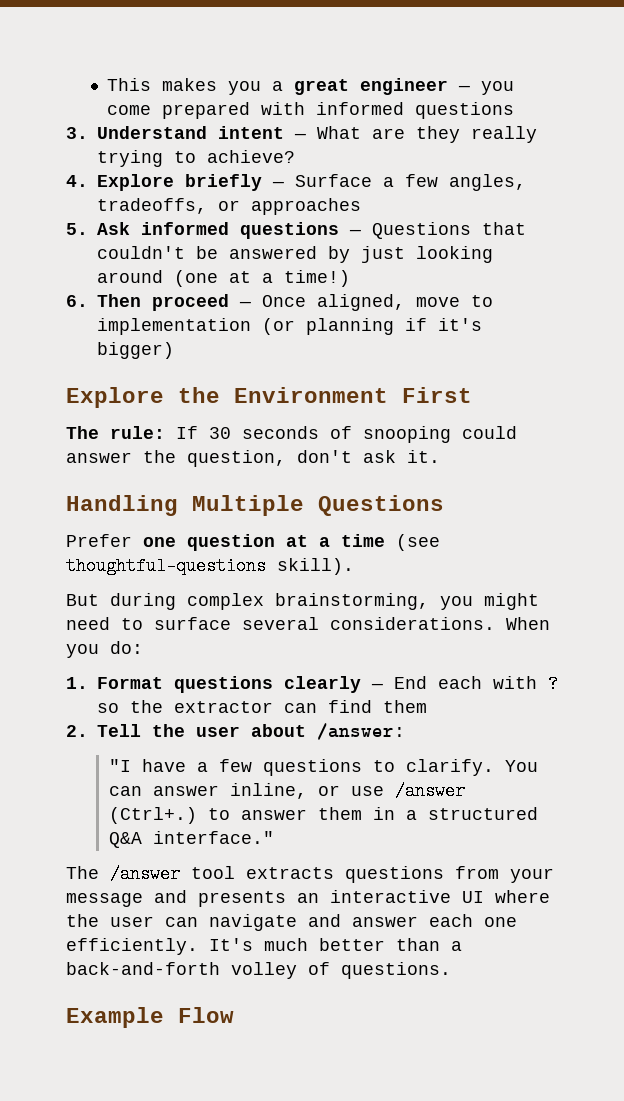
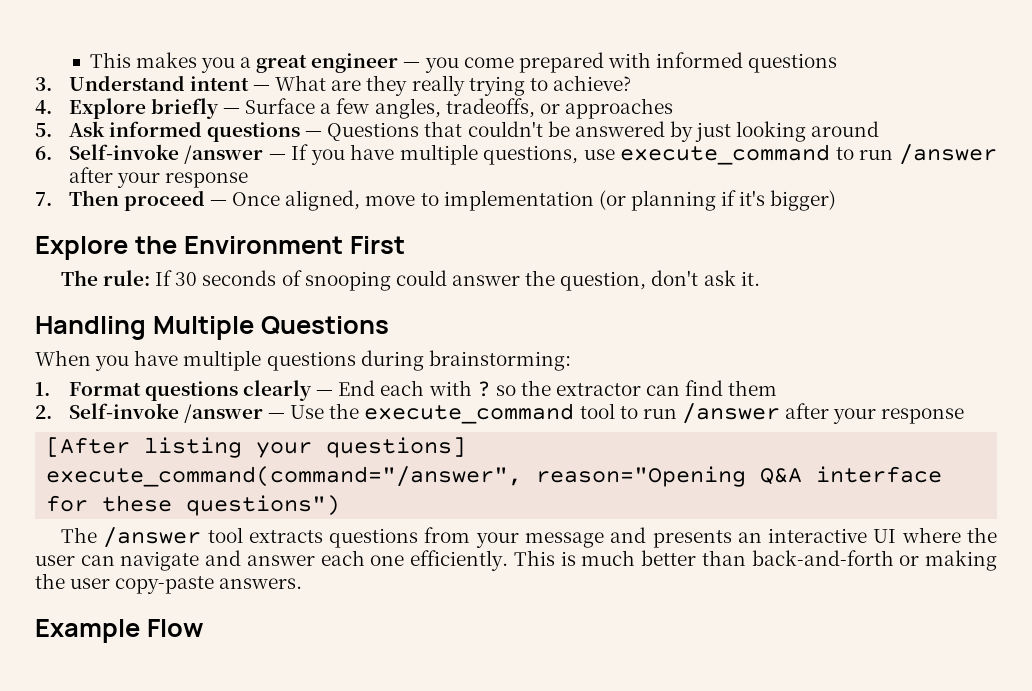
[174,270,350,287] [66,295,88,307] (one at a time!) // 6. -> [35,144,998,165] [68,167,249,188] [35,192,52,206] // 6. Self-invoke /answer — If you have multiple questions, use execute_command to run /answer after your response // 7.
[66,534,440,551] [66,557,354,575] [66,593,539,610] [66,617,550,630] [66,641,143,658] Prefer one question at a time (see thoughtful-questions skill). // But during complex brainstorming, you might need to surface several considerations. When you do: -> [35,350,571,371] When you have multiple questions during brainstorming:
[97,723,405,740] [108,759,538,776] [108,782,465,800] [108,807,538,824] [108,831,274,848] Tell the user about /answer: // "I have a few questions to clarify. You can answer inline, or use /answer (Ctrl+.) to answer them in a structured Q&A interface." -> [68,403,965,424] [46,437,467,458] [46,466,943,487] [46,495,341,516] Self-invoke /answer — Use the execute_command tool to run /answer after your response // [After listing your questions] // execute_command(command="/answer", reason="Opening Q&A interface for these questions")
[209,938,253,951] It's -> [513,550,576,566] This is
[451,941,462,951] [66,962,451,979] a back-and-forth volley of questions. -> [751,550,998,571] [35,573,303,594] back-and-forth or making the user copy-paste answers.

